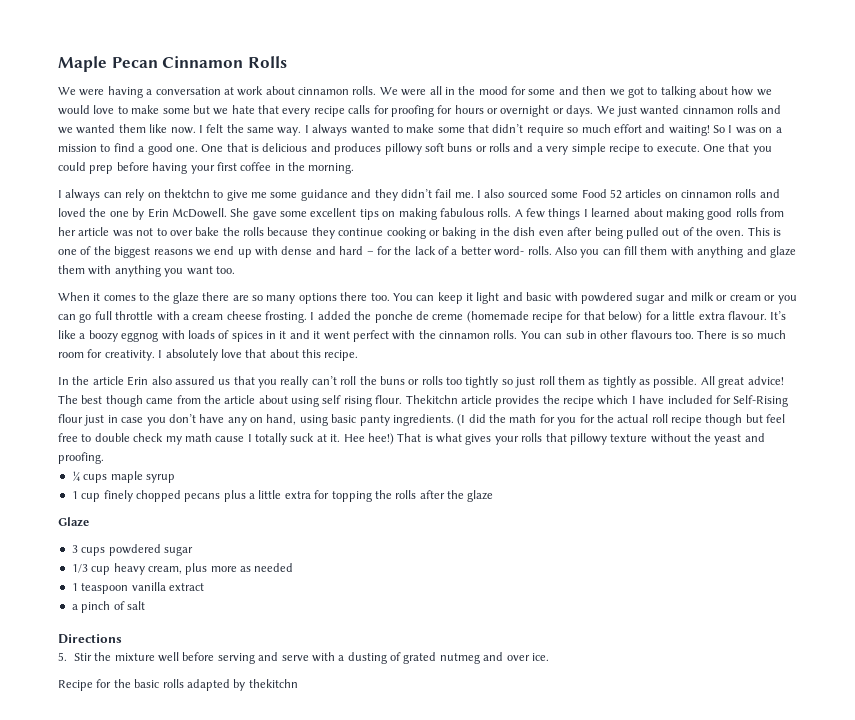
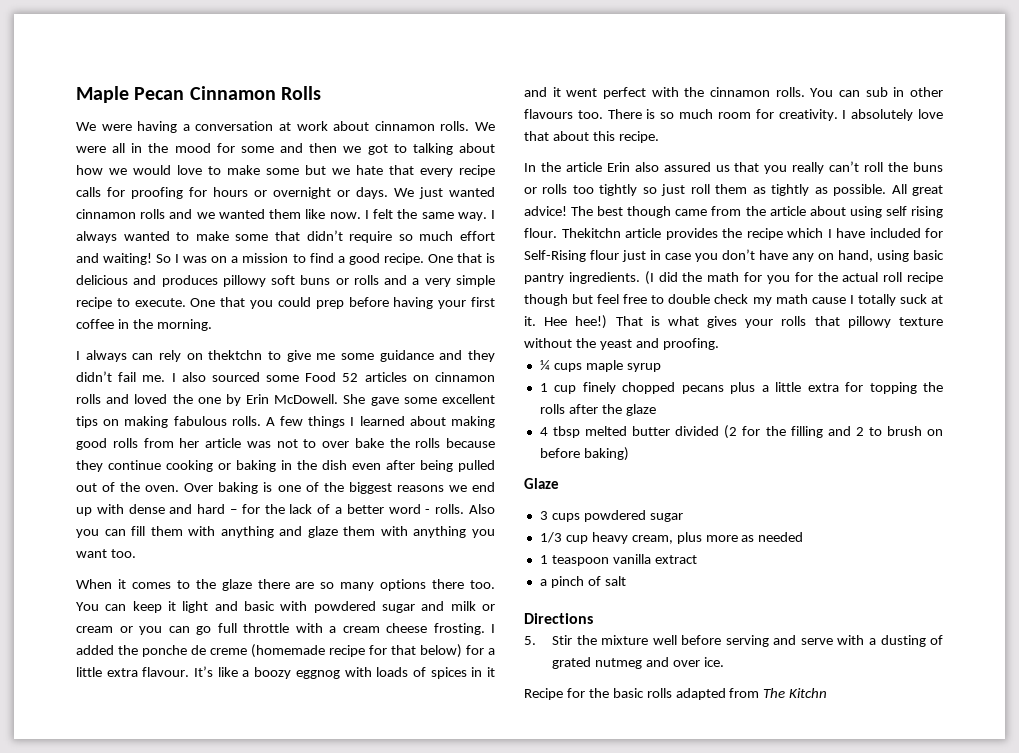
[175,146,198,152] one. -> [383,253,424,265] recipe.
[747,227,770,236] This -> [184,482,259,494] Over baking
[494,246,525,256] word- -> [388,504,431,514] word -
[359,415,390,426] panty -> [524,273,564,284] pantry
(494, 496) none -> [539,425,944,439] [539,447,629,461] // 4 tbsp melted butter divided (2 for the filling and 2 to brush on before baking)
[233,679,298,691] by thekitchn -> [729,688,828,698] from The Kitchn

